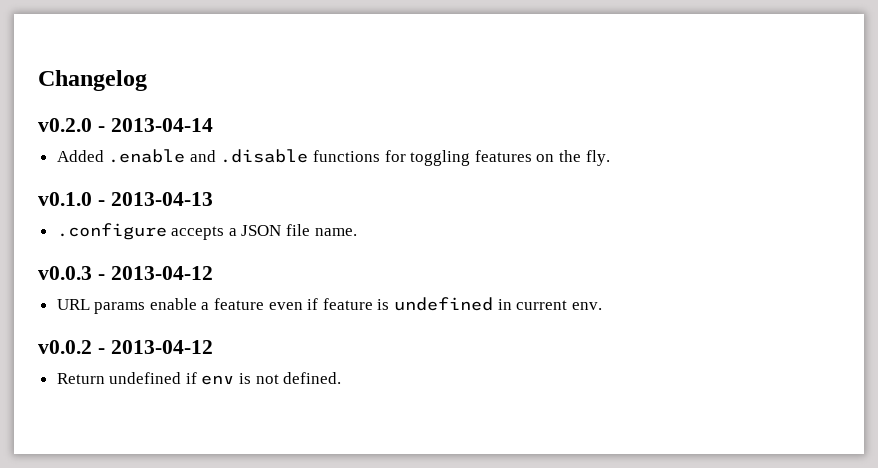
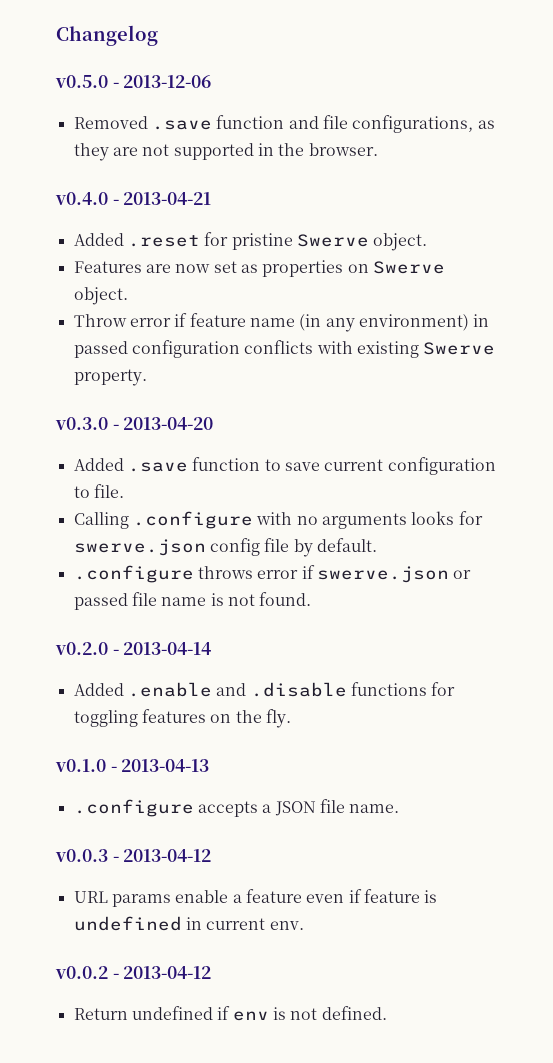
(147, 80) none -> [55,75,212,88] [73,115,495,133] [73,143,378,161] [55,192,212,205] [73,232,428,251] [73,260,445,277] [73,287,128,305] [73,313,490,332] [73,340,496,358] [73,369,147,386] [55,417,214,430] [73,457,496,475] [73,484,124,498] [73,511,483,529] [73,538,377,557] [73,565,472,583] [73,592,312,610] // v0.5.0 - 2013-12-06 // Removed .save function and file configurations, as they are not supported in the browser. // v0.4.0 - 2013-04-21 // Added .reset for pristine Swerve object. // Features are now set as properties on Swerve object. // Throw error if feature name (in any environment) in passed configuration conflicts with existing Swerve property. // v0.3.0 - 2013-04-20 // Added .save function to save current configuration to file. // Calling .configure with no arguments looks for swerve.json config file by default. // .configure throws error if swerve.json or passed file name is not found.

